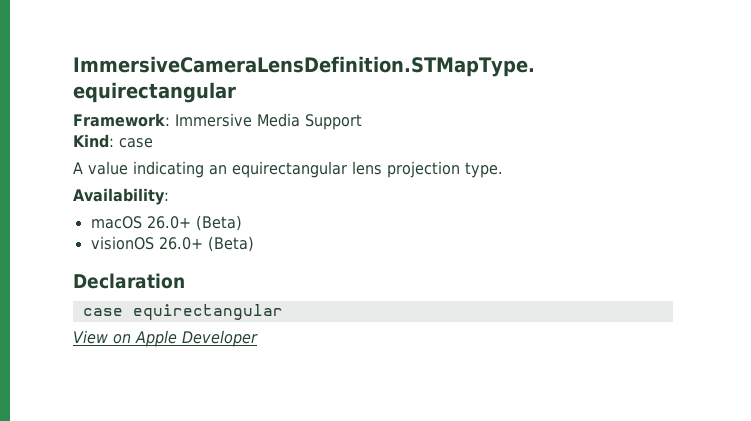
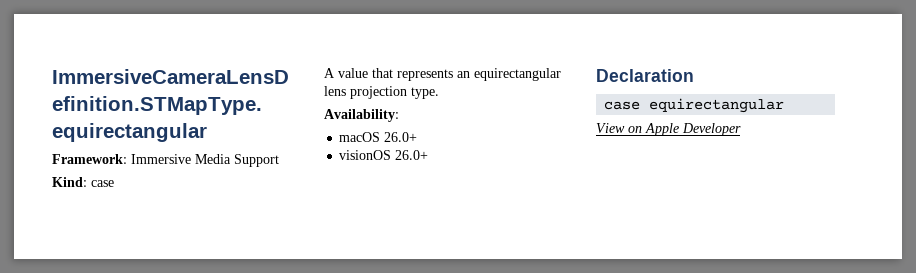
[133,161,204,178] indicating -> [372,68,453,81] that represents
[195,215,242,231] (Beta) -> (418, 137) none
[207,236,254,252] (Beta) -> (429, 155) none

